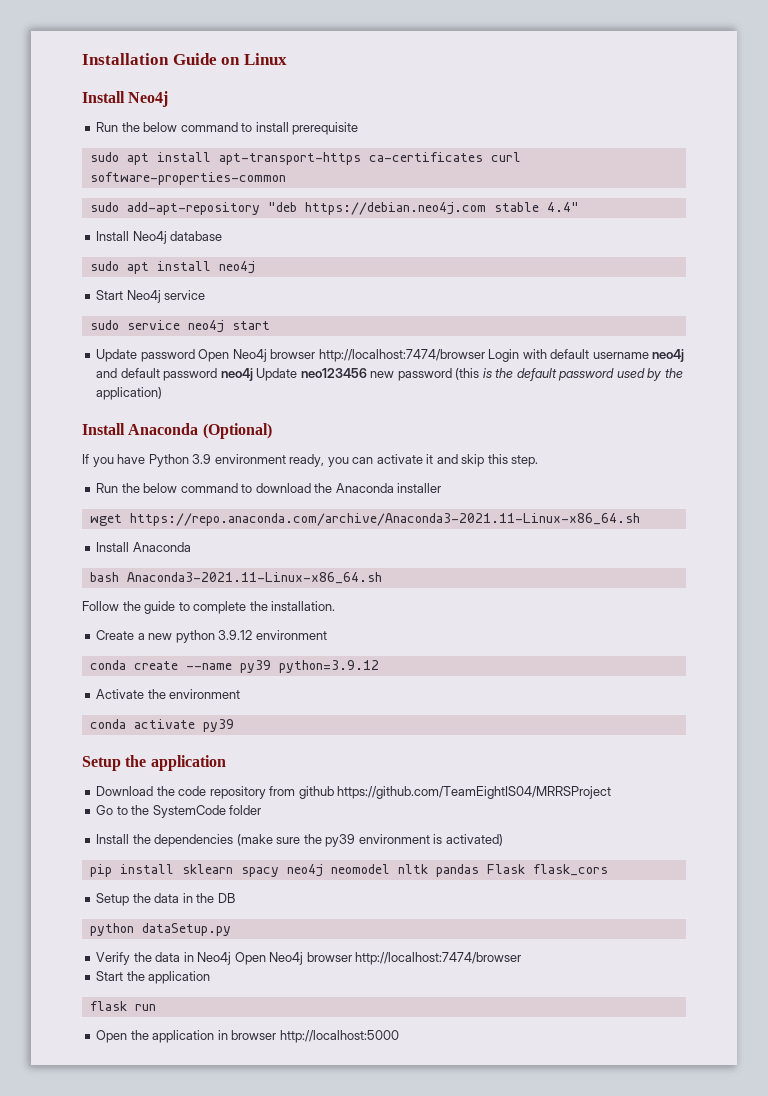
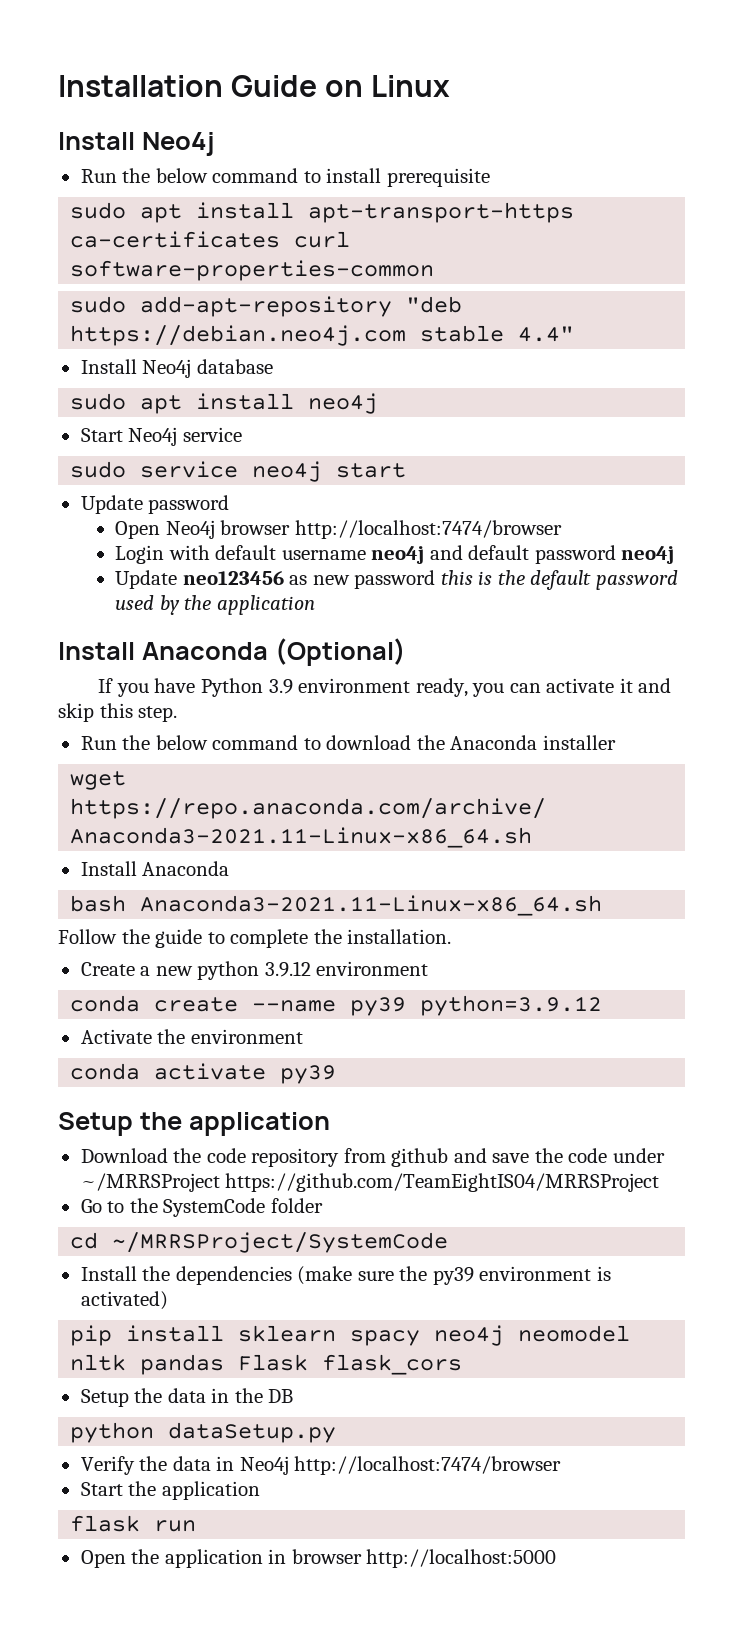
[198,349,485,362] Open Neo4j browser http://localhost:7474/browser -> [115,520,562,539] // Open Neo4j browser http://localhost:7474/browser //
(253, 374) none -> (675, 555) //
(367, 373) none -> [289,575,308,585] as
[455,368,480,380] (this -> [440,570,473,585] this
[96,387,163,400] application) -> [216,595,315,615] application
(334, 792) none -> [453,1148,665,1163] [80,1173,220,1192] and save the code under ~/MRRSProject
(262, 810) none -> [70,1232,449,1253] // cd ~/MRRSProject/SystemCode
[234,952,352,965] Open Neo4j browser -> (289, 1465) none

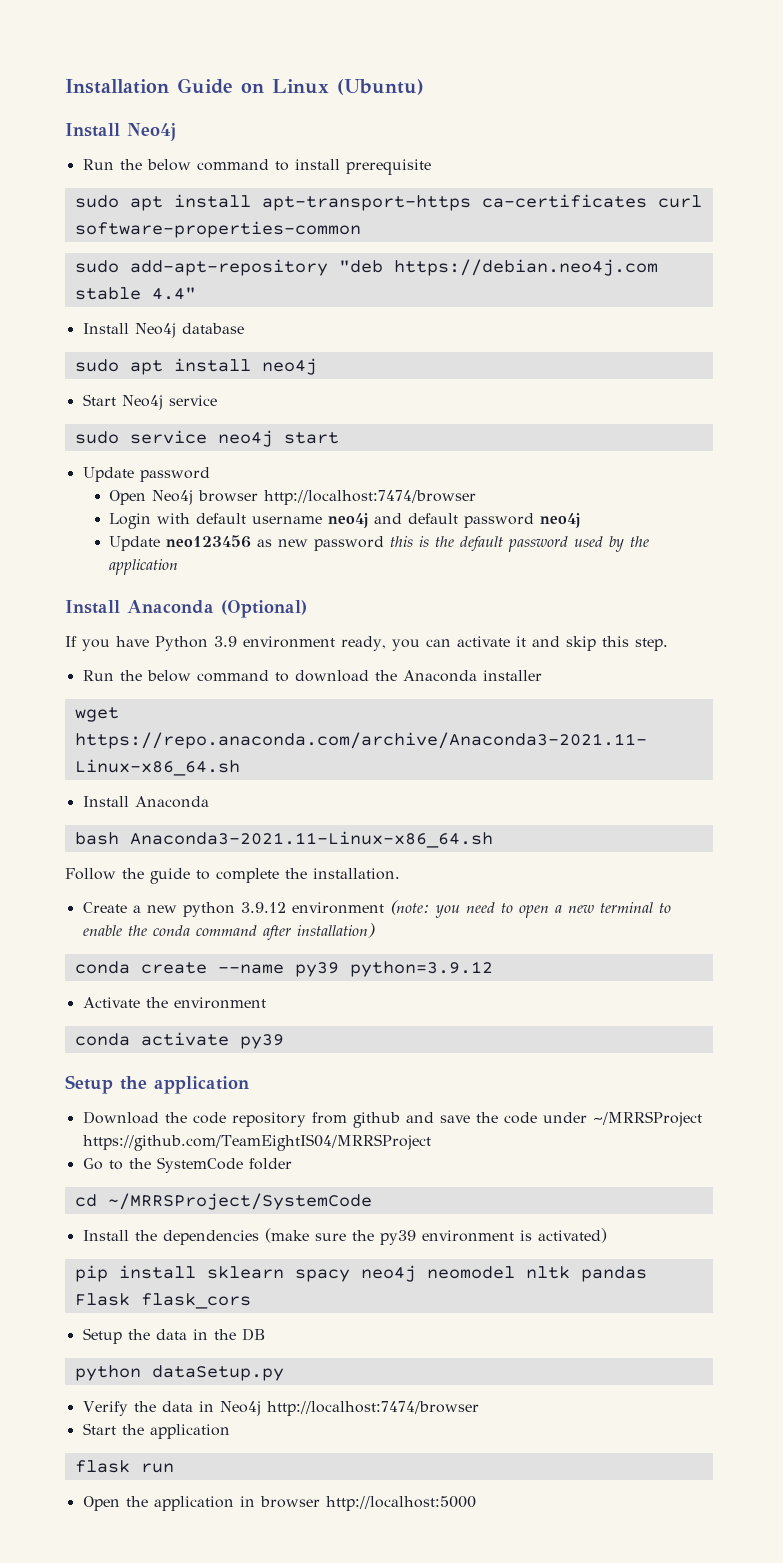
(451, 86) none -> [337,79,424,95] (Ubuntu)
(429, 968) none -> [389,900,671,918] [82,923,375,940] (note: you need to open a new terminal to enable the conda command after installation)

